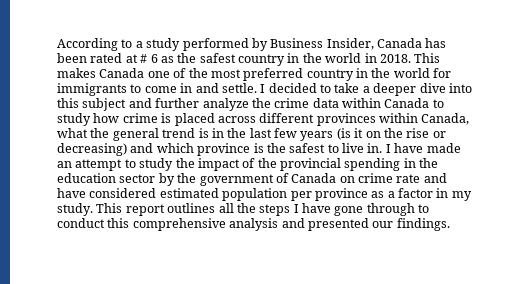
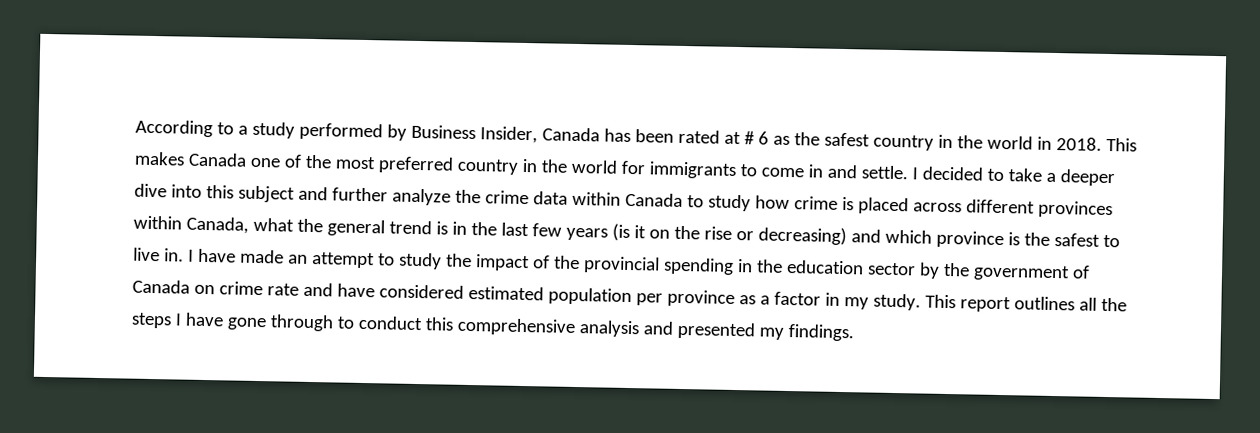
[372,221,394,228] our -> [758,327,784,340] my

